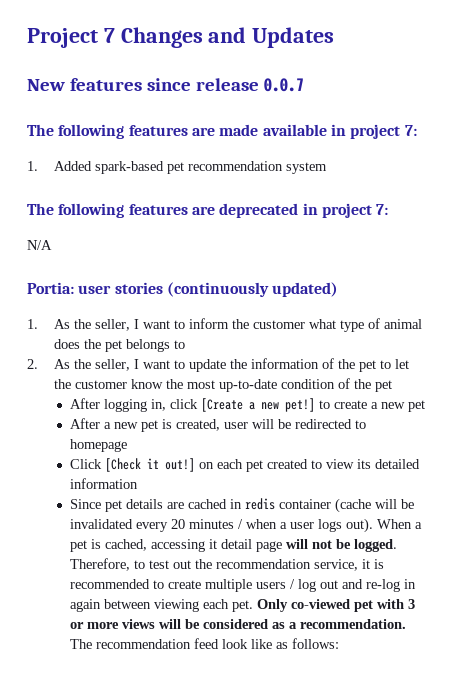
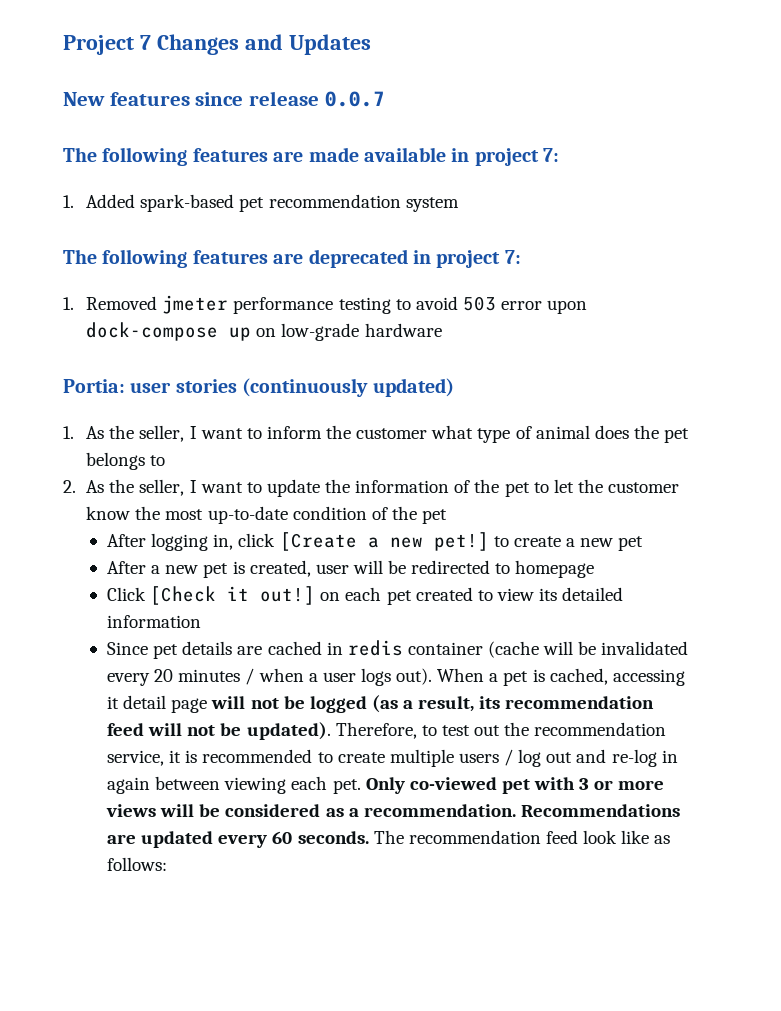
[27,240,52,250] N/A -> [63,295,588,314] [86,322,442,341] 1. Removed jmeter performance testing to avoid 503 error upon dock-compose up on low-grade hardware
[354,539,398,552] logged. -> [309,695,655,713] [107,722,331,740] logged (as a result, its recommendation feed will not be updated).
(407, 624) none -> [520,804,680,817] [107,831,369,848] Recommendations are updated every 60 seconds.

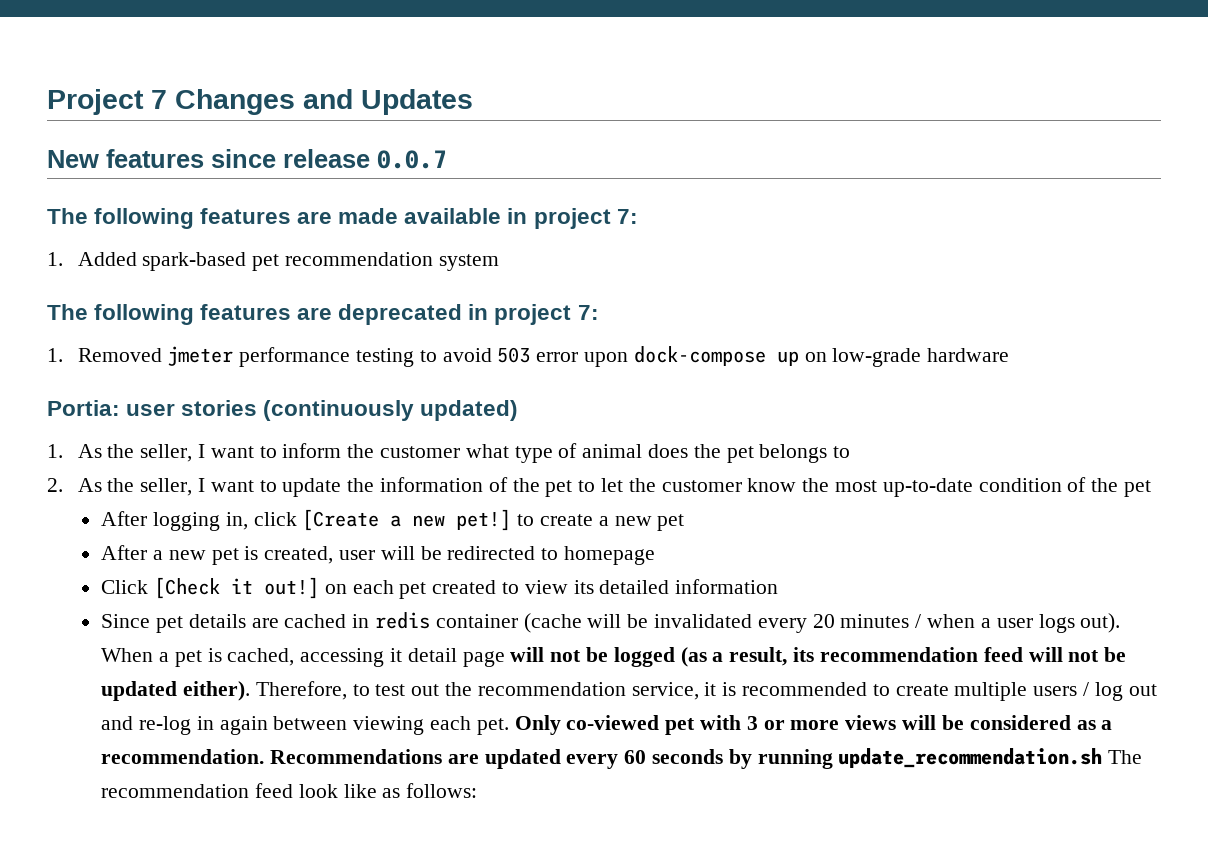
[246,722,331,740] updated). -> [101,681,251,701] updated either).
[297,831,369,844] seconds. -> [652,748,1103,769] seconds by running update_recommendation.sh

